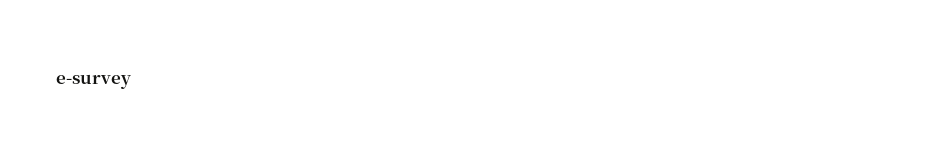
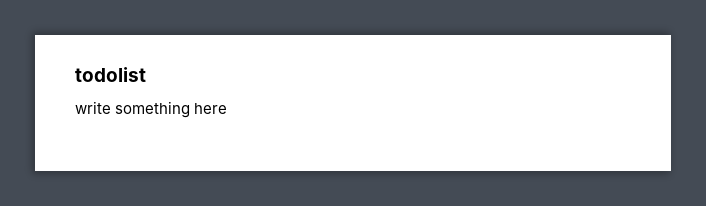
[56,74,131,89] e-survey -> [75,67,146,82] [75,101,228,118] todolist // write something here

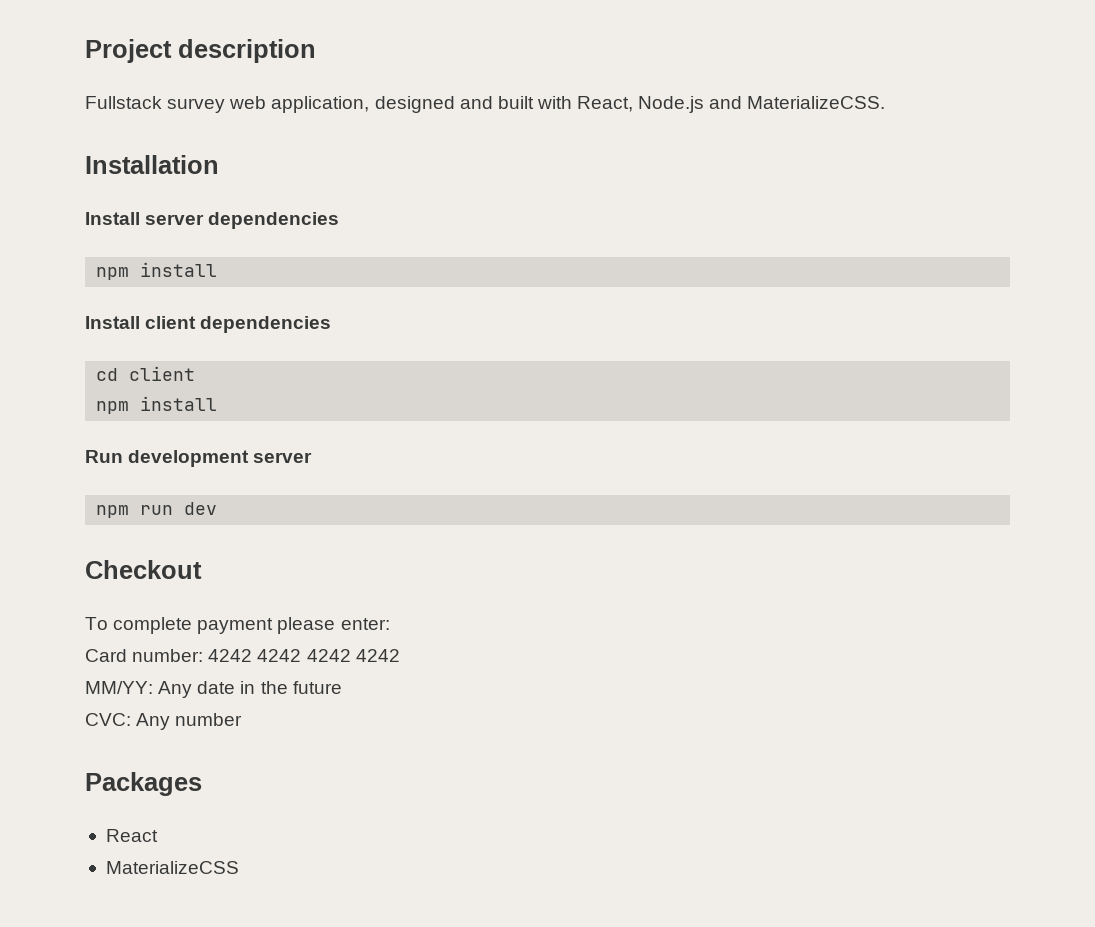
[75,67,146,82] [75,101,228,118] todolist // write something here -> [85,39,316,63] [85,96,886,113] [85,155,219,174] [85,212,340,229] [96,262,218,280] [85,316,332,333] [96,366,196,381] [96,396,218,414] [85,450,313,467] [96,502,218,518] [85,560,202,579] [85,617,390,634] [85,649,400,662] [85,681,342,698] [85,713,243,730] [85,772,202,796] [105,829,158,842] [105,861,239,874] Project description // Fullstack survey web application, designed and built with React, Node.js and MaterializeCSS. // Installation // Install server dependencies // npm install // Install client dependencies // cd client // npm install // Run development server // npm run dev // Checkout // To complete payment please enter: // Card number: 4242 4242 4242 4242 // MM/YY: Any date in the future // CVC: Any number // Packages // React // MaterializeCSS

